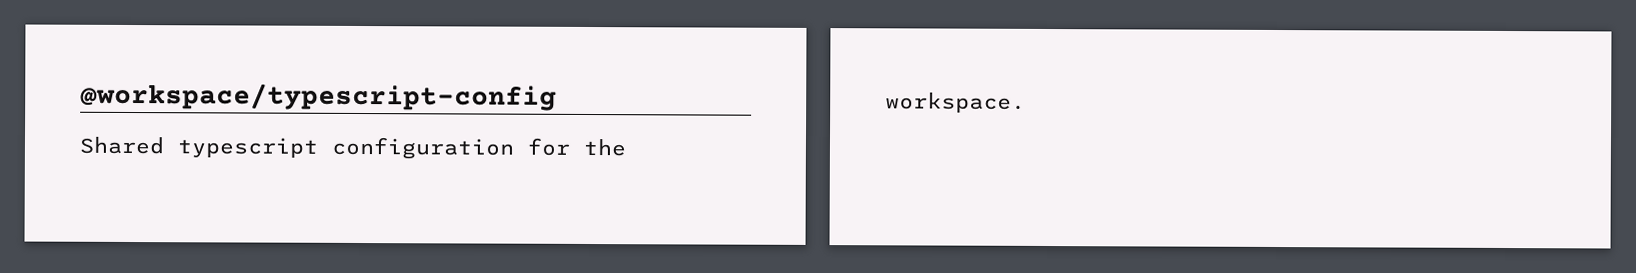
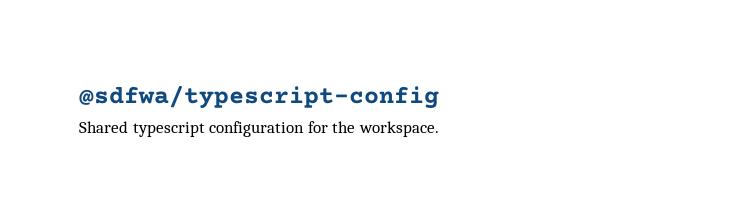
[80,82,557,111] @workspace/typescript-config -> [79,85,439,109] @sdfwa/typescript-config

